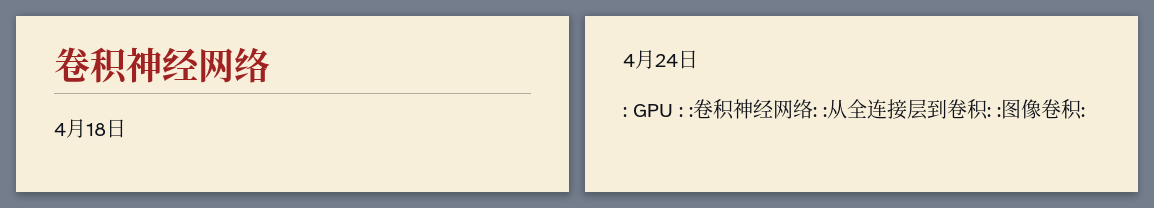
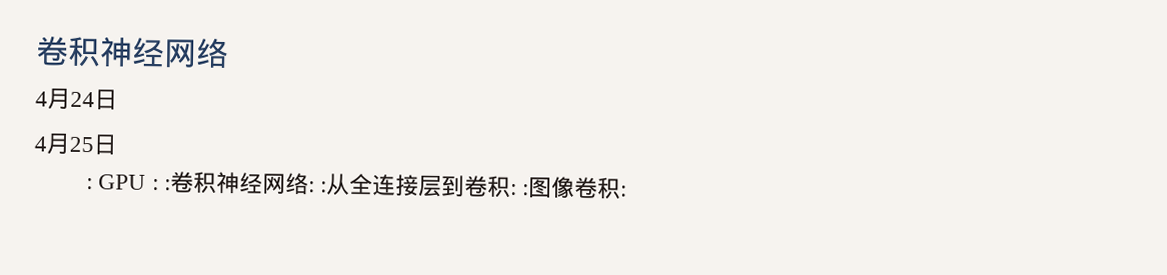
[86,123,106,136] 18 -> [70,91,95,108] 24
[655,54,678,67] 24 -> [69,136,94,153] 25

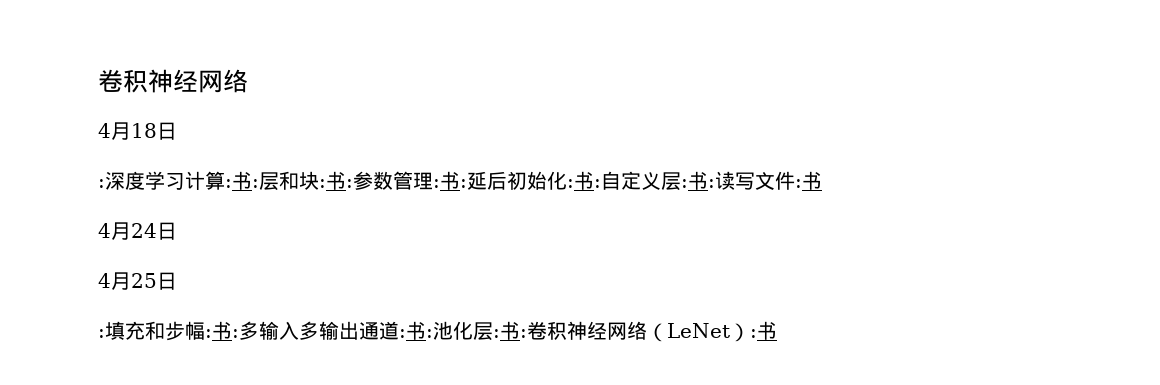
[35,36,229,69] 卷积神经网络 -> [98,69,248,93] [98,122,177,140] [98,171,822,191] 卷积神经网络 // 4月18日 // :深度学习计算:书:层和块:书:参数管理:书:延后初始化:书:自定义层:书:读写文件:书
[98,171,628,200] GPU : :卷积神经网络: :从全连接层到卷积: :图像卷积: -> [105,321,777,342] 填充和步幅:书:多输入多输出通道:书:池化层:书:卷积神经网络（LeNet）:书

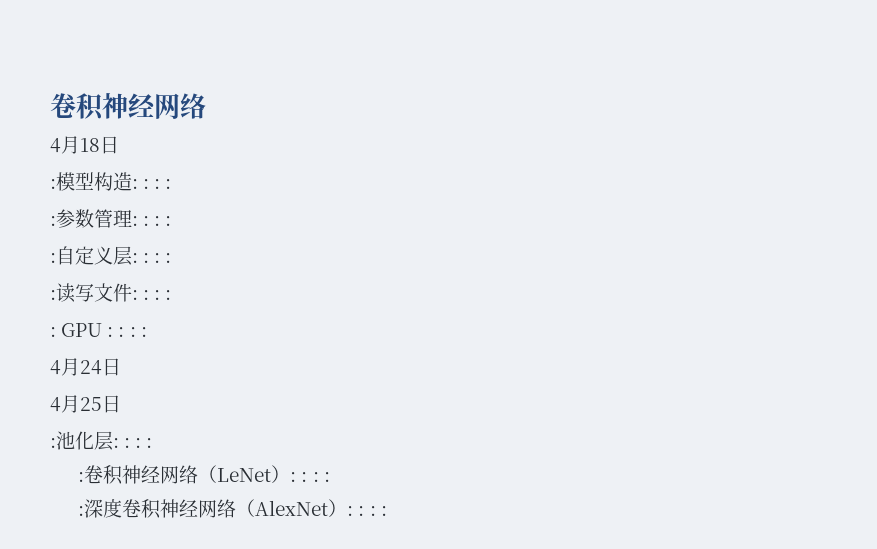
[105,171,594,191] 深度学习计算:书:层和块:书:参数管理:书:延后初始化:书 -> [56,172,172,191] [50,209,172,228] 模型构造: : : : // :参数管理: : : : //
[688,171,708,190] 书 -> [143,253,172,263] : : : //
[802,171,822,190] 书 -> [143,290,172,300] [50,323,147,337] : : : // : GPU : : : :
[105,321,520,341] 填充和步幅:书:多输入多输出通道:书:池化层:书 -> [56,431,153,451] 池化层: : : : //
[757,321,777,340] 书 -> [301,472,330,482] [78,499,387,519] : : : // :深度卷积神经网络（AlexNet）: : : :

